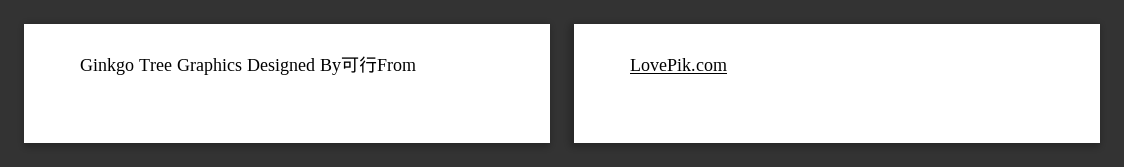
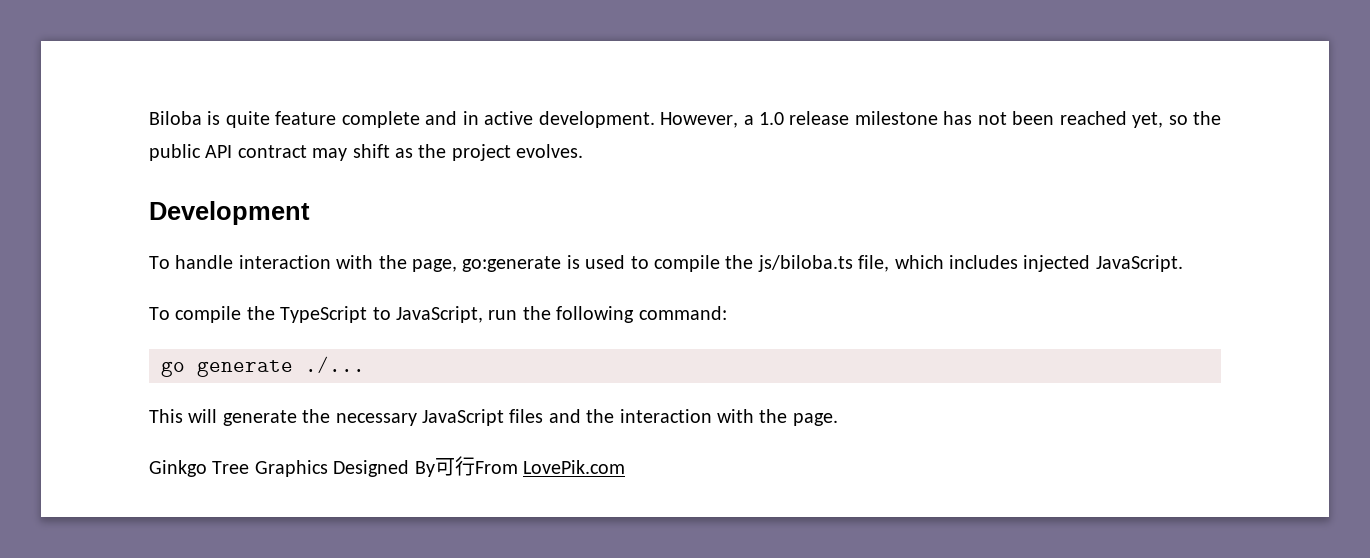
(80, 66) none -> [149,111,1222,128] [149,144,584,161] [149,201,310,225] [149,255,1183,272] [149,306,727,323] [161,356,365,377] [149,409,838,426] Biloba is quite feature complete and in active development. However, a 1.0 release milestone has not been reached yet, so the public API contract may shift as the project evolves. // Development // To handle interaction with the page, go:generate is used to compile the js/biloba.ts file, which includes injected JavaScript. // To compile the TypeScript to JavaScript, run the following command: // go generate ./... // This will generate the necessary JavaScript files and the interaction with the page. //

